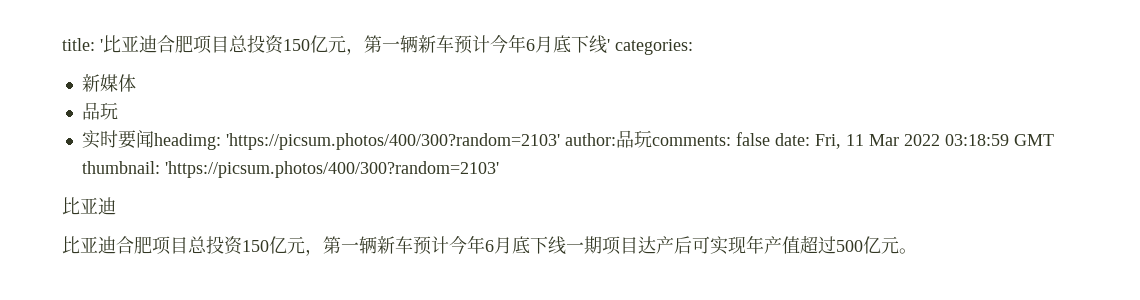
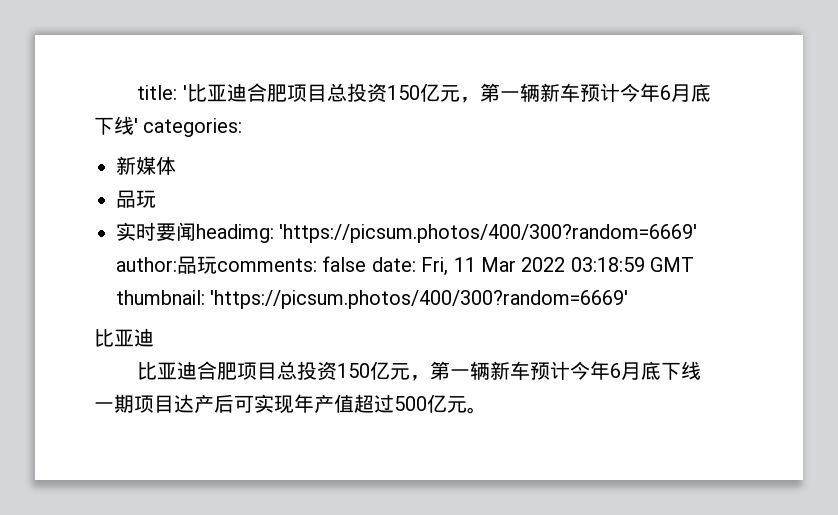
[225,133,560,150] 'https://picsum.photos/400/300?random=2103' -> [279,224,698,243] 'https://picsum.photos/400/300?random=6669'
[164,161,499,178] 'https://picsum.photos/400/300?random=2103' -> [210,290,629,309] 'https://picsum.photos/400/300?random=6669'

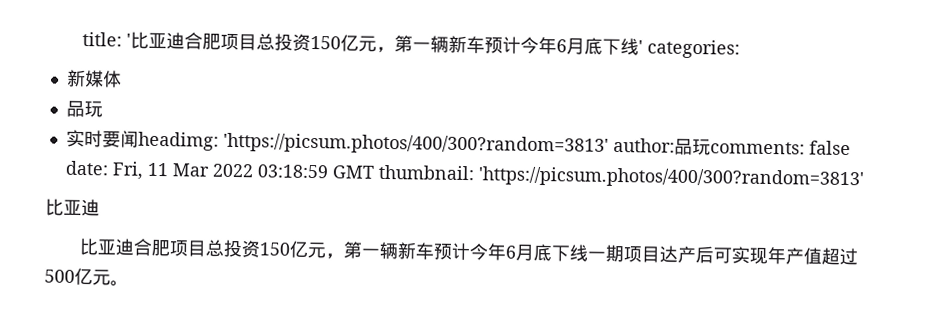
[279,224,698,243] 'https://picsum.photos/400/300?random=6669' -> [222,132,609,156] 'https://picsum.photos/400/300?random=3813'
[210,290,629,309] 'https://picsum.photos/400/300?random=6669' -> [477,166,864,190] 'https://picsum.photos/400/300?random=3813'

